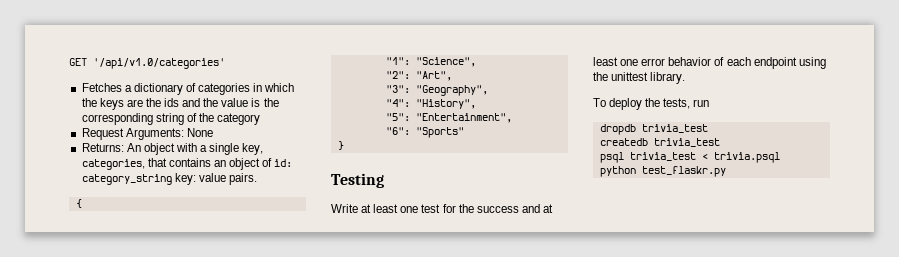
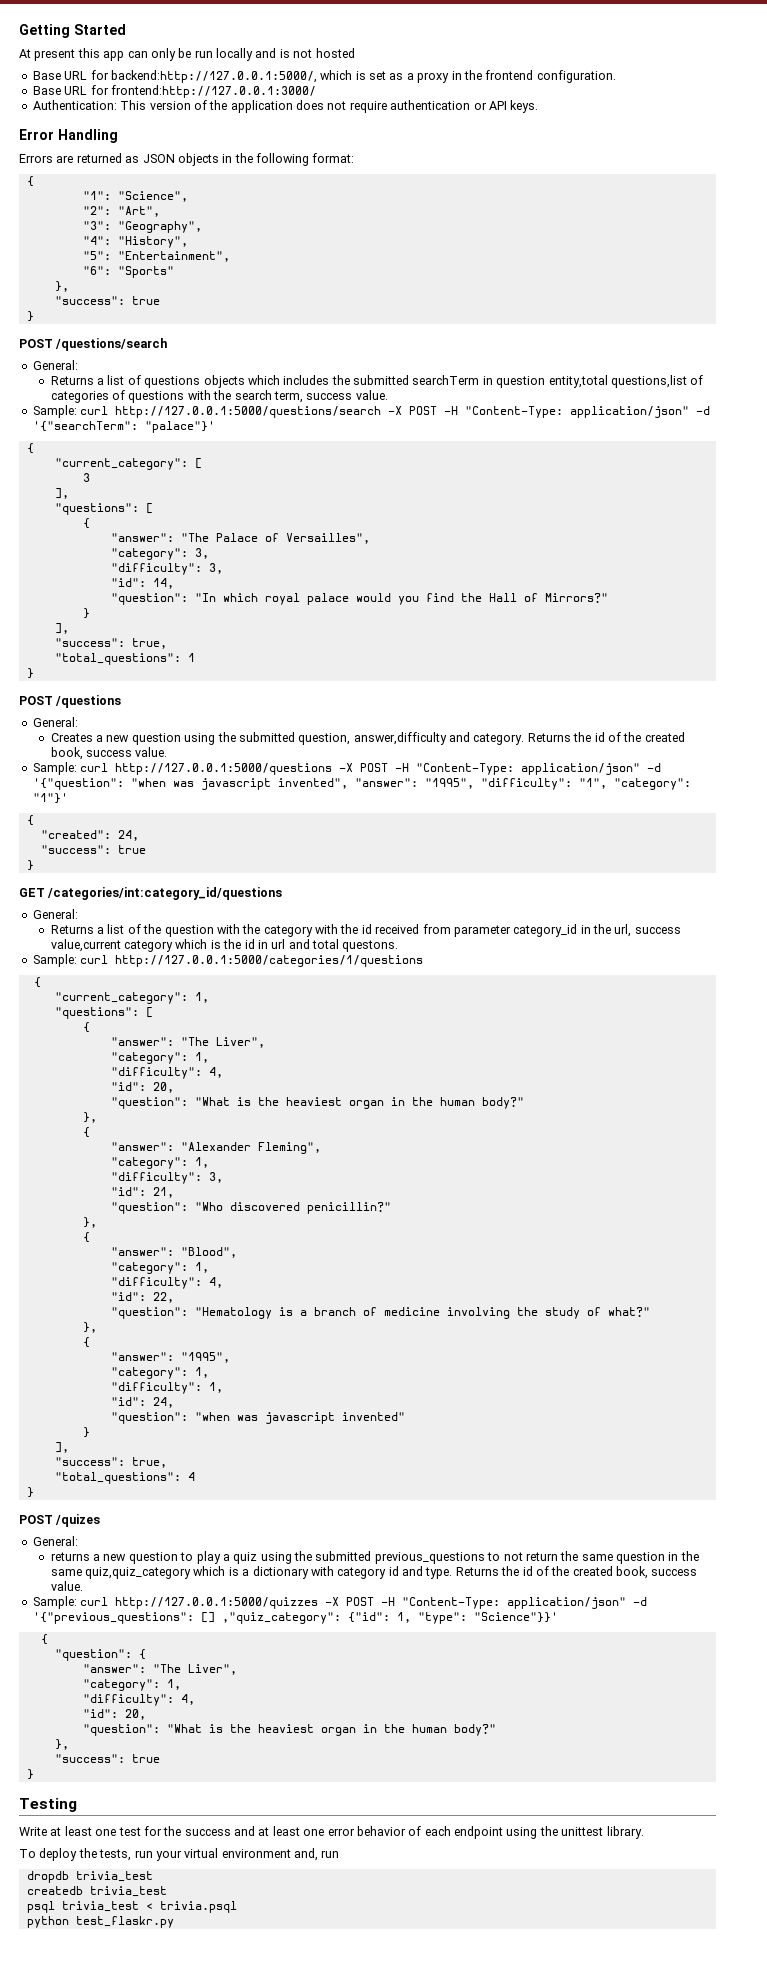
[69,58,225,69] [81,83,295,95] [81,98,279,110] [81,113,261,125] [81,128,213,140] [81,143,264,155] [81,158,293,170] [81,173,257,185] GET '/api/v1.0/categories' // Fetches a dictionary of categories in which the keys are the ids and the value is the corresponding string of the category // Request Arguments: None // Returns: An object with a single key, categories, that contains an object of id: category_string key: value pairs. -> [19,24,126,38] [19,48,355,61] [32,70,616,83] [32,85,316,98] [32,100,539,113] [19,129,118,143] [19,153,355,166] Getting Started // At present this app can only be run locally and is not hosted // Base URL for backend:http://127.0.0.1:5000/, which is set as a proxy in the frontend configuration. // Base URL for frontend:http://127.0.0.1:3000/ // Authentication: This version of the application does not require authentication or API keys. // Error Handling // Errors are returned as JSON objects in the following format:
(464, 132) none -> [54,281,69,292] [54,296,160,305] [26,311,34,322] [19,338,168,351] [32,360,78,370] [50,375,704,388] [50,390,388,403] [32,405,711,418] [32,421,215,433] [26,443,34,454] [54,458,202,470] [82,473,90,482] [54,488,69,499] [54,503,153,515] [82,518,90,529] [110,533,370,544] [110,548,209,560] [110,563,223,575] [110,578,174,589] [110,593,608,605] [82,608,90,619] [54,623,69,634] [54,638,167,649] [54,653,195,665] [26,668,34,679] [19,695,122,708] [32,717,78,727] [50,732,685,745] [50,747,168,760] [32,762,662,775] [32,778,691,790] [32,793,68,804] [26,815,34,826] [40,830,139,841] [40,845,146,854] [26,860,34,871] [19,887,283,900] [32,909,78,919] [50,924,681,937] [50,939,399,952] [32,954,424,967] [33,977,41,988] [54,992,209,1004] [54,1007,153,1019] [82,1022,90,1033] [110,1037,265,1048] [110,1052,209,1064] [110,1067,223,1079] [110,1082,174,1093] [110,1097,524,1109] [82,1112,97,1123] [82,1127,90,1138] [110,1142,321,1154] [110,1157,209,1169] [110,1172,223,1184] [110,1187,174,1198] [110,1202,391,1214] [82,1217,97,1228] [82,1232,90,1243] [110,1247,237,1258] [110,1262,209,1274] [110,1277,223,1289] [110,1292,174,1303] [110,1307,650,1319] [82,1322,97,1333] [82,1337,90,1348] [110,1352,230,1363] [110,1367,209,1379] [110,1382,223,1394] [110,1397,174,1408] [110,1412,405,1424] [82,1427,90,1438] [54,1442,69,1453] [54,1457,167,1468] [54,1472,195,1484] [26,1487,34,1498] [19,1514,101,1527] [32,1536,78,1546] [50,1551,699,1564] [50,1566,698,1579] [50,1581,83,1591] [32,1596,648,1609] [32,1612,558,1624] [40,1634,48,1645] [54,1649,146,1661] [82,1664,237,1675] [82,1679,181,1691] [82,1694,195,1706] [82,1709,146,1720] [82,1724,496,1736] [54,1739,69,1750] [54,1754,160,1763] // }, // "success": true // } // POST /questions/search // General: // Returns a list of questions objects which includes the submitted searchTerm in question entity,total questions,list of categories of questions with the search term, success value. // Sample: curl http://127.0.0.1:5000/questions/search -X POST -H "Content-Type: application/json" -d '{"searchTerm": "palace"}' // { // "current_category": [ // 3 // ], // "questions": [ // { // "answer": "The Palace of Versailles", // "category": 3, // "difficulty": 3, // "id": 14, // "question": "In which royal palace would you find the Hall of Mirrors?" // } // ], // "success": true, // "total_questions": 1 // } // POST /questions // General: // Creates a new question using the submitted question, answer,difficulty and category. Returns the id of the created book, success value. // Sample: curl http://127.0.0.1:5000/questions -X POST -H "Content-Type: application/json" -d '{"question": "when was javascript invented", "answer": "1995", "difficulty": "1", "category": "1"}' // { // "created": 24, // "success": true // } // GET /categories/int:category_id/questions // General: // Returns a list of the question with the category with the id received from parameter category_id in the url, success value,current category which is the id in url and total questons. // Sample: curl http://127.0.0.1:5000/categories/1/questions // { // "current_category": 1, // "questions": [ // { // "answer": "The Liver", // "category": 1, // "difficulty": 4, // "id": 20, // "question": "What is the heaviest organ in the human body?" // }, // { // "answer": "Alexander Fleming", // "category": 1, // "difficulty": 3, // "id": 21, // "question": "Who discovered penicillin?" // }, // { // "answer": "Blood", // "category": 1, // "difficulty": 4, // "id": 22, // "question": "Hematology is a branch of medicine involving the study of what?" // }, // { // "answer": "1995", // "category": 1, // "difficulty": 1, // "id": 24, // "question": "when was javascript invented" // } // ], // "success": true, // "total_questions": 4 // } // POST /quizes // General: // returns a new question to play a quiz using the submitted previous_questions to not return the same question in the same quiz,quiz_category which is a dictionary with category id and type. Returns the id of the created book, success value. // Sample: curl http://127.0.0.1:5000/quizzes -X POST -H "Content-Type: application/json" -d '{"previous_questions": [] ,"quiz_category": {"id": 1, "type": "Science"}}' // { // "question": { // "answer": "The Liver", // "category": 1, // "difficulty": 4, // "id": 20, // "question": "What is the heaviest organ in the human body?" // }, // "success": true
(710, 103) none -> [155,1848,340,1861] your virtual environment and, run

